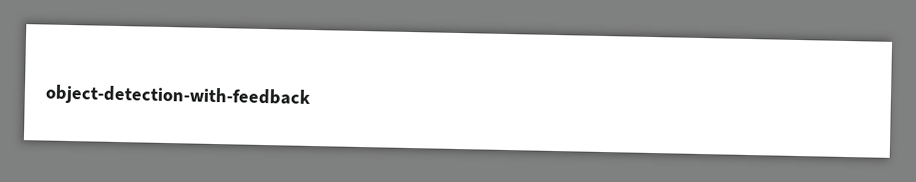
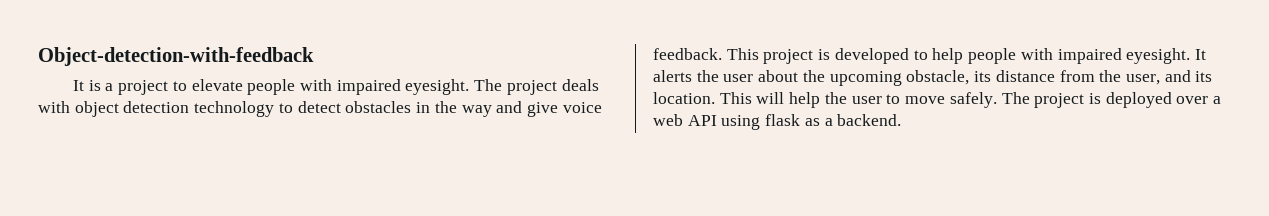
[45,84,311,108] object-detection-with-feedback -> [38,47,314,66] [72,79,599,95] [38,101,602,117] [653,48,1206,64] [653,70,1213,86] [653,92,1222,108] [653,114,902,130] Object-detection-with-feedback // It is a project to elevate people with impaired eyesight. The project deals with object detection technology to detect obstacles in the way and give voice feedback. This project is developed to help people with impaired eyesight. It alerts the user about the upcoming obstacle, its distance from the user, and its location. This will help the user to move safely. The project is deployed over a web API using flask as a backend.

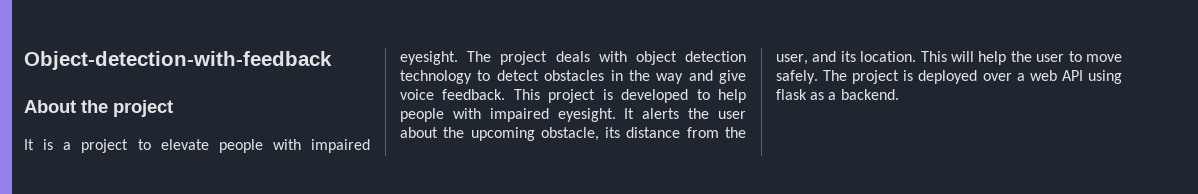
(314, 56) none -> [24,100,173,117] // About the project

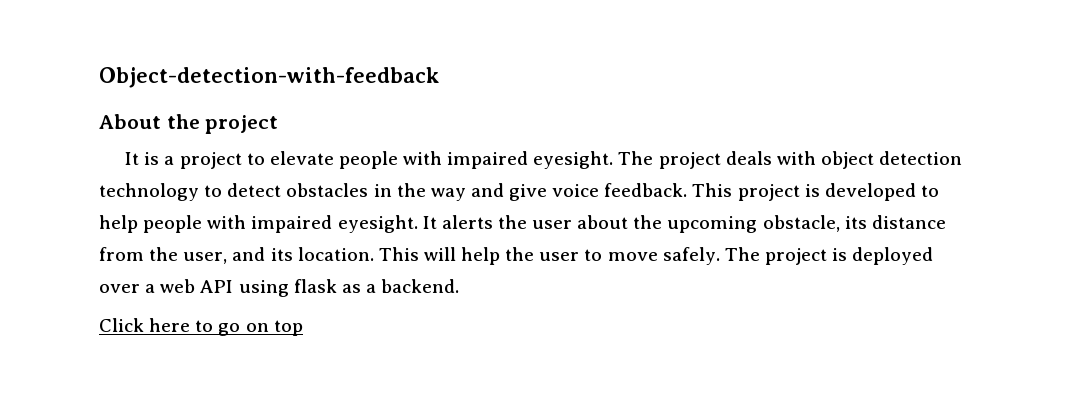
(899, 94) none -> [99,318,303,336] // Click here to go on top

